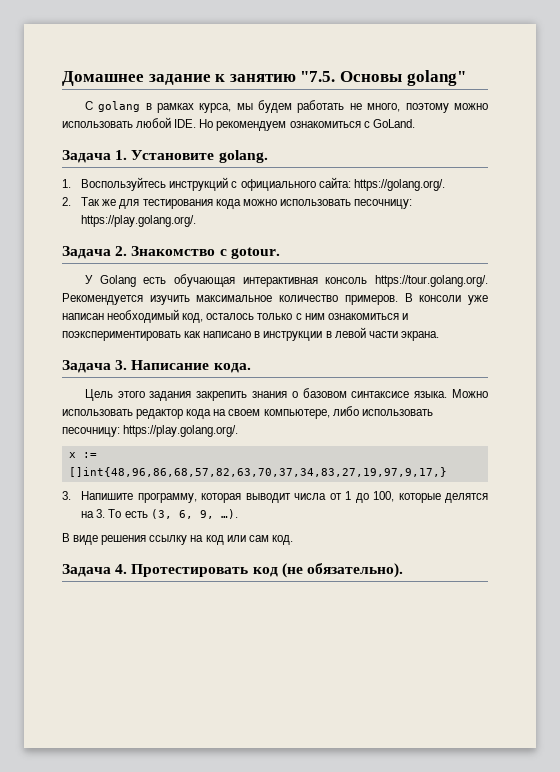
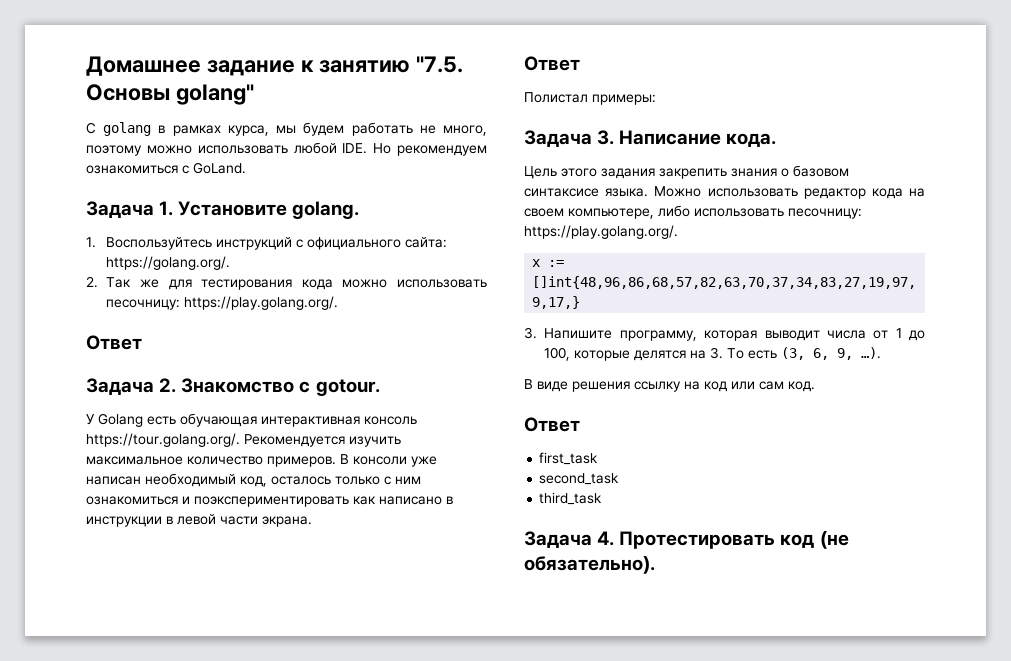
(197, 221) none -> [86,335,142,350] // Ответ
(439, 336) none -> [524,56,580,71] [524,92,656,105] // Ответ // Полистал примеры:
(293, 540) none -> [524,417,580,432] [539,452,599,465] [539,473,620,485] [539,492,603,505] // Ответ // first_task // second_task // third_task

